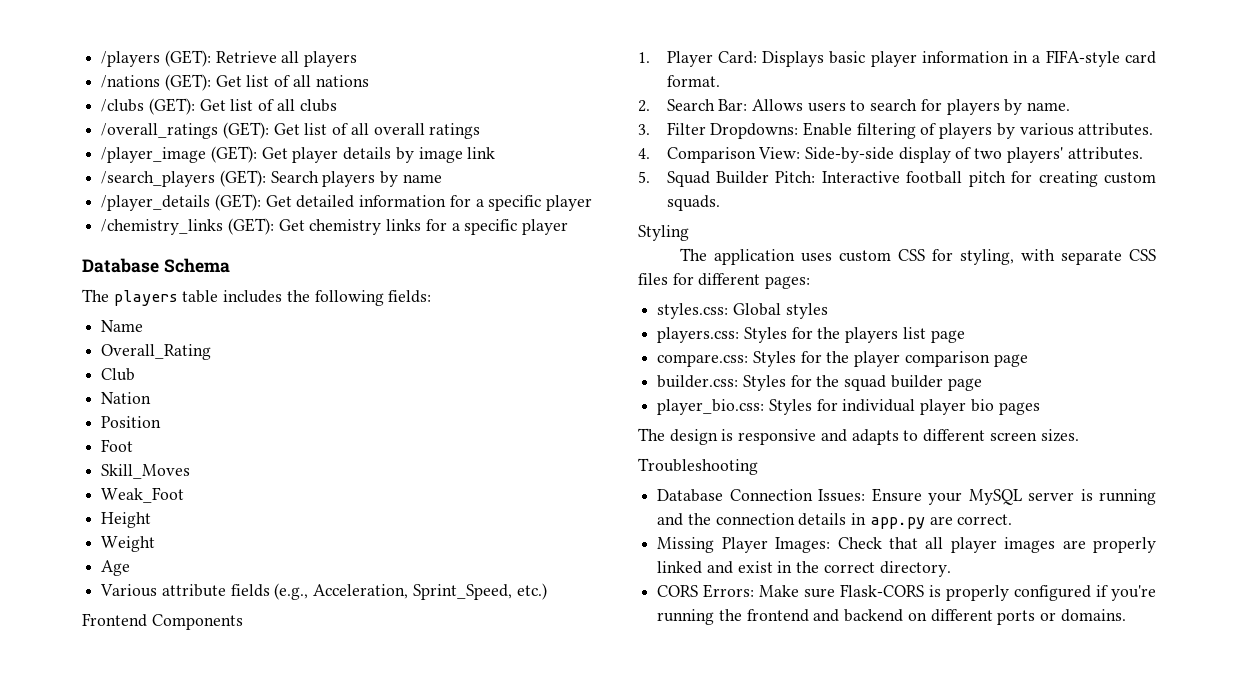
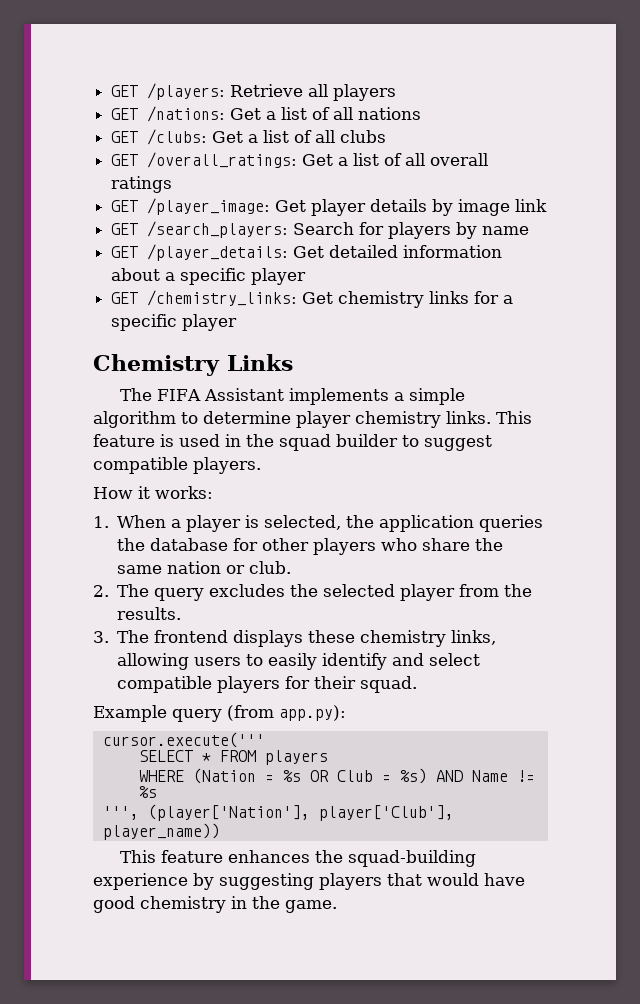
[101,50,211,67] /players (GET): -> [111,83,226,100] GET /players:
[101,74,242,91] /nations (GET): Get -> [111,106,277,122] GET /nations: Get a
[101,98,226,115] /clubs (GET): Get -> [111,129,259,145] GET /clubs: Get a
[101,122,300,139] /overall_ratings (GET): Get -> [111,152,349,168] GET /overall_ratings: Get a
[101,146,257,163] /player_image (GET): -> [111,198,271,215] GET /player_image:
[101,170,319,187] /search_players (GET): Search -> [111,221,385,238] GET /search_players: Search for
[101,194,261,211] /player_details (GET): -> [111,244,289,261] GET /player_details:
[449,195,593,211] [101,218,274,235] for a specific player // /chemistry_links (GET): -> [111,268,307,285] [111,290,298,306] about a specific player // GET /chemistry_links:
[82,258,230,273] [82,289,432,306] [101,320,144,332] [101,344,212,360] [101,368,136,381] [101,392,152,404] [101,416,162,428] [101,439,134,452] [101,464,191,479] [101,487,185,503] [101,512,152,528] [101,536,156,552] [101,560,131,576] [100,583,547,600] [82,613,243,630] [638,50,1157,67] [666,75,720,87] [638,99,1071,115] [638,122,1154,139] [638,147,1143,163] [638,171,1156,187] [666,195,720,211] [638,225,689,241] [679,248,1156,265] [638,273,811,289] [657,303,828,319] [657,327,965,343] [657,351,1028,367] [657,375,982,391] [657,399,1040,415] [638,428,1079,445] [638,458,758,475] [657,488,1156,505] [657,513,1013,529] [657,537,1156,553] [657,561,951,577] [657,584,1156,601] [657,609,1126,625] Database Schema // The players table includes the following fields: // Name // Overall_Rating // Club // Nation // Position // Foot // Skill_Moves // Weak_Foot // Height // Weight // Age // Various attribute fields (e.g., Acceleration, Sprint_Speed, etc.) // Frontend Components // 1. Player Card: Displays basic player information in a FIFA-style card format. // 2. Search Bar: Allows users to search for players by name. // 3. Filter Dropdowns: Enable filtering of players by various attributes. // 4. Comparison View: Side-by-side display of two players' attributes. // 5. Squad Builder Pitch: Interactive football pitch for creating custom squads. // Styling // The application uses custom CSS for styling, with separate CSS files for different pages: // styles.css: Global styles // players.css: Styles for the players list page // compare.css: Styles for the player comparison page // builder.css: Styles for the squad builder page // player_bio.css: Styles for individual player bio pages // The design is responsive and adapts to different screen sizes. // Troubleshooting // Database Connection Issues: Ensure your MySQL server is running and the connection details in app.py are correct. // Missing Player Images: Check that all player images are properly linked and exist in the correct directory. // CORS Errors: Make sure Flask-CORS is properly configured if you're running the frontend and backend on different ports or domains. -> [93,354,293,376] [120,388,466,405] [93,411,532,428] [93,434,492,451] [93,457,261,474] [93,486,213,499] [93,515,544,532] [117,538,504,555] [117,561,292,574] [93,584,533,601] [117,607,182,620] [93,630,497,647] [117,653,481,670] [117,676,418,693] [93,705,346,722] [102,732,265,748] [138,750,328,765] [138,768,535,784] [138,786,157,798] [102,804,454,821] [102,823,220,840] [120,850,477,867] [93,873,525,890] [93,896,337,913] Chemistry Links // The FIFA Assistant implements a simple algorithm to determine player chemistry links. This feature is used in the squad builder to suggest compatible players. // How it works: // 1. When a player is selected, the application queries the database for other players who share the same nation or club. // 2. The query excludes the selected player from the results. // 3. The frontend displays these chemistry links, allowing users to easily identify and select compatible players for their squad. // Example query (from app.py): // cursor.execute(''' // SELECT * FROM players // WHERE (Nation = %s OR Club = %s) AND Name != %s // ''', (player['Nation'], player['Club'], player_name)) // This feature enhances the squad-building experience by suggesting players that would have good chemistry in the game.

